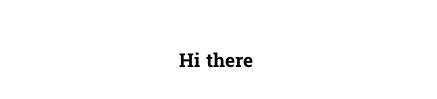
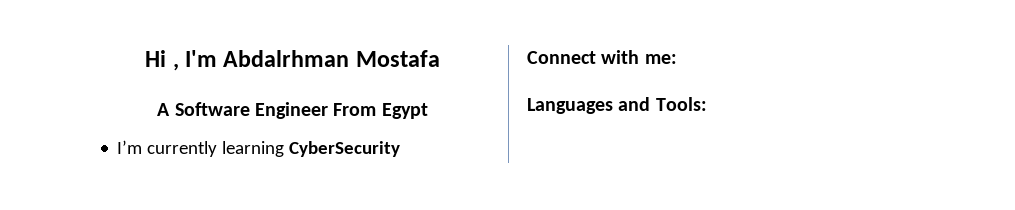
[205,52,253,68] there -> [172,50,440,71] [157,102,428,119] [117,140,401,157] [527,50,677,64] [527,97,707,114] , I'm Abdalrhman Mostafa // A Software Engineer From Egypt // I’m currently learning CyberSecurity // Connect with me: // Languages and Tools:

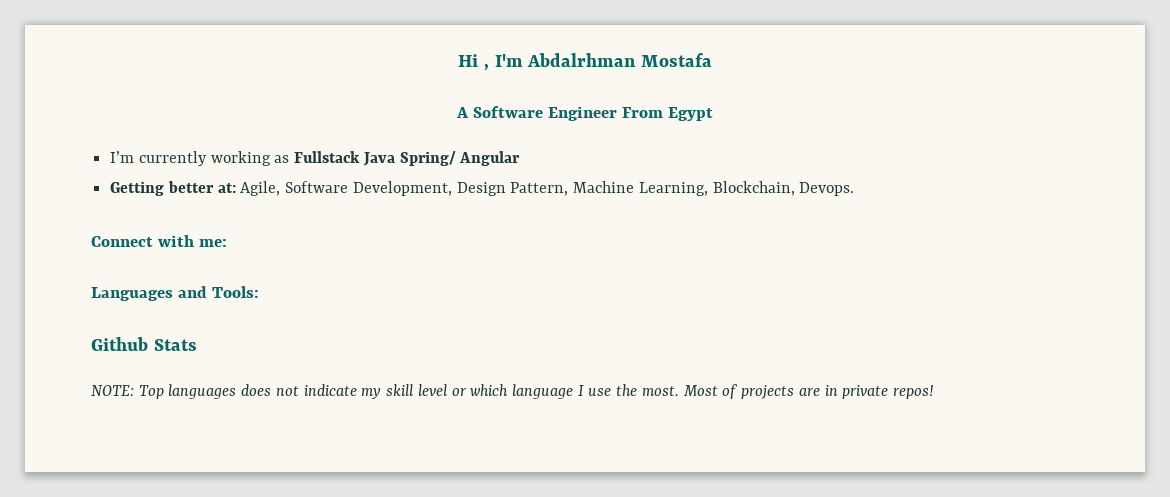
[222,141,401,157] learning CyberSecurity -> [210,151,521,166] [110,181,855,196] working as Fullstack Java Spring/ Angular // Getting better at: Agile, Software Development, Design Pattern, Machine Learning, Blockchain, Devops.
(707, 104) none -> [91,337,197,351] [91,384,934,399] // Github Stats // NOTE: Top languages does not indicate my skill level or which language I use the most. Most of projects are in private repos!

